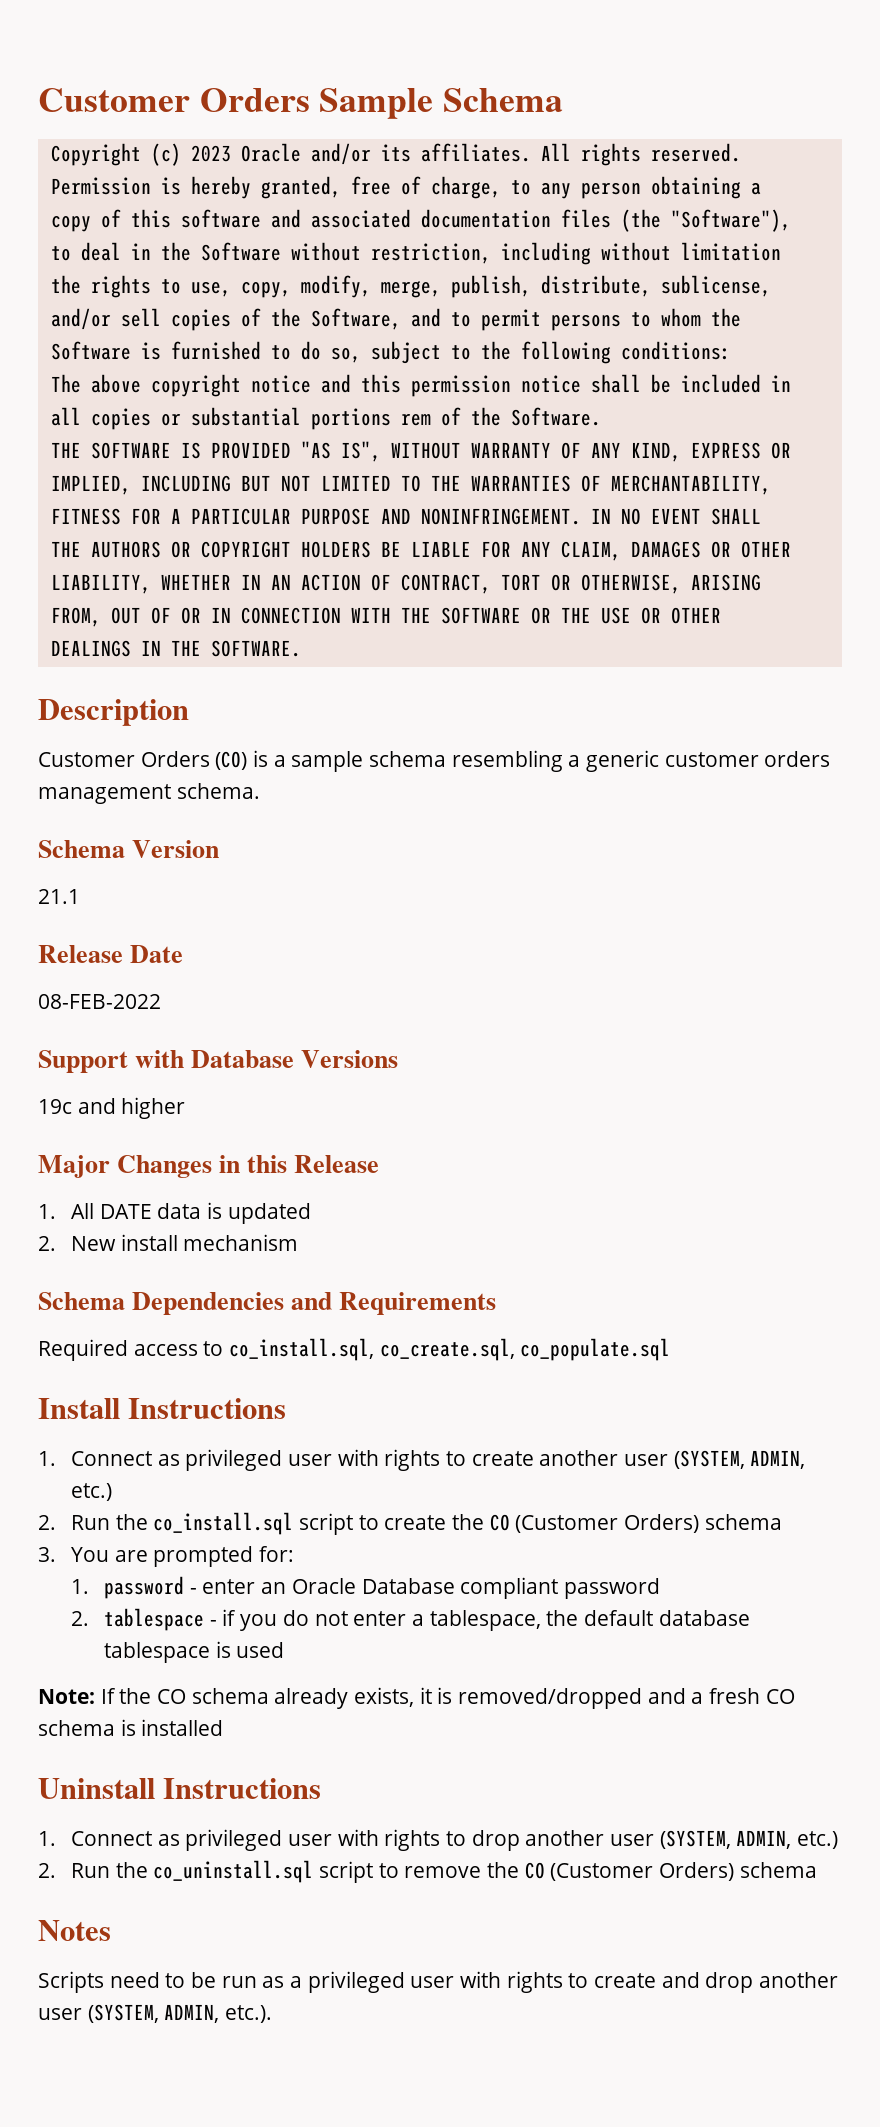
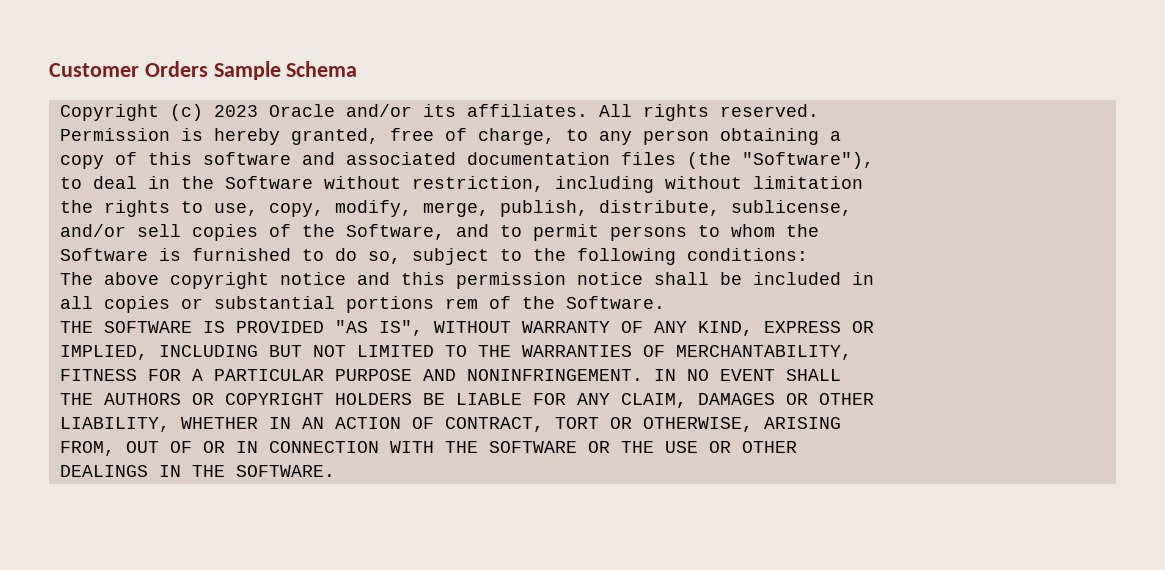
[38,699,189,726] [38,750,831,772] [38,783,260,804] [38,840,220,858] [38,889,80,904] [38,945,184,963] [38,994,161,1009] [38,1050,399,1073] [38,1097,186,1119] [38,1155,380,1178] [38,1202,311,1224] [38,1234,299,1251] [38,1292,497,1315] [38,1338,671,1361] [38,1398,287,1419] [38,1449,806,1471] [71,1483,113,1501] [38,1512,782,1535] [38,1546,295,1567] [71,1576,660,1599] [71,1608,750,1631] [104,1641,285,1663] [38,1687,795,1709] [38,1719,224,1736] [38,1778,322,1799] [38,1829,839,1851] [38,1860,817,1883] [38,1920,111,1941] [38,1971,839,1993] [38,2004,273,2023] // Description // Customer Orders (CO) is a sample schema resembling a generic customer orders management schema. // Schema Version // 21.1 // Release Date // 08-FEB-2022 // Support with Database Versions // 19c and higher // Major Changes in this Release // 1. All DATE data is updated // 2. New install mechanism // Schema Dependencies and Requirements // Required access to co_install.sql, co_create.sql, co_populate.sql // Install Instructions // 1. Connect as privileged user with rights to create another user (SYSTEM, ADMIN, etc.) // 2. Run the co_install.sql script to create the CO (Customer Orders) schema // 3. You are prompted for: // 1. password - enter an Oracle Database compliant password // 2. tablespace - if you do not enter a tablespace, the default database tablespace is used // Note: If the CO schema already exists, it is removed/dropped and a fresh CO schema is installed // Uninstall Instructions // 1. Connect as privileged user with rights to drop another user (SYSTEM, ADMIN, etc.) // 2. Run the co_uninstall.sql script to remove the CO (Customer Orders) schema // Notes // Scripts need to be run as a privileged user with rights to create and drop another user (SYSTEM, ADMIN, etc.). -> (336, 471) none

